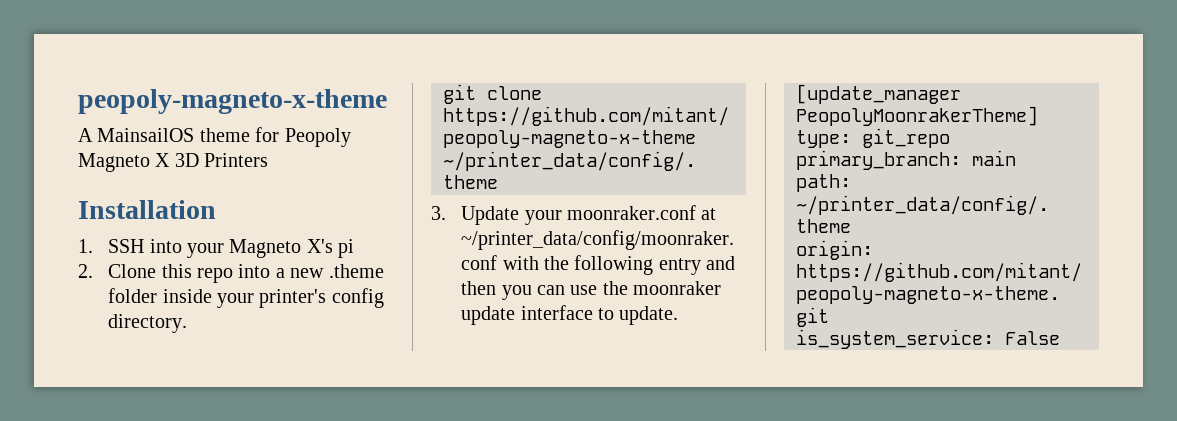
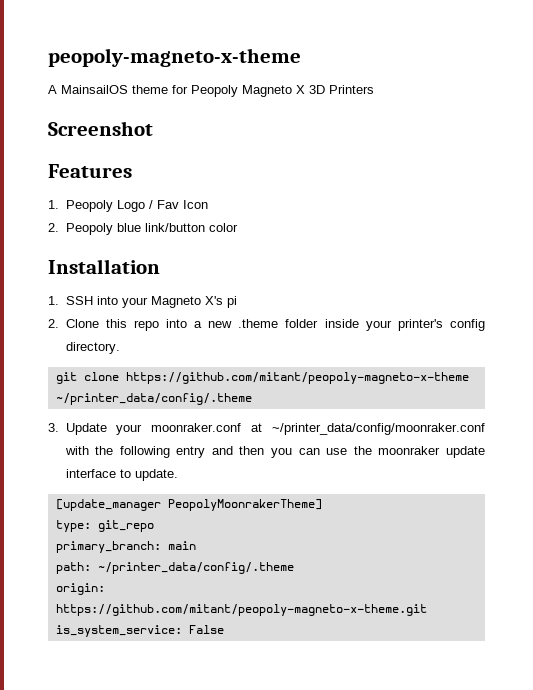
(269, 160) none -> [48,121,153,136] [48,164,132,178] [48,200,208,212] [48,223,238,235] // Screenshot // Features // 1. Peopoly Logo / Fav Icon // 2. Peopoly blue link/button color

